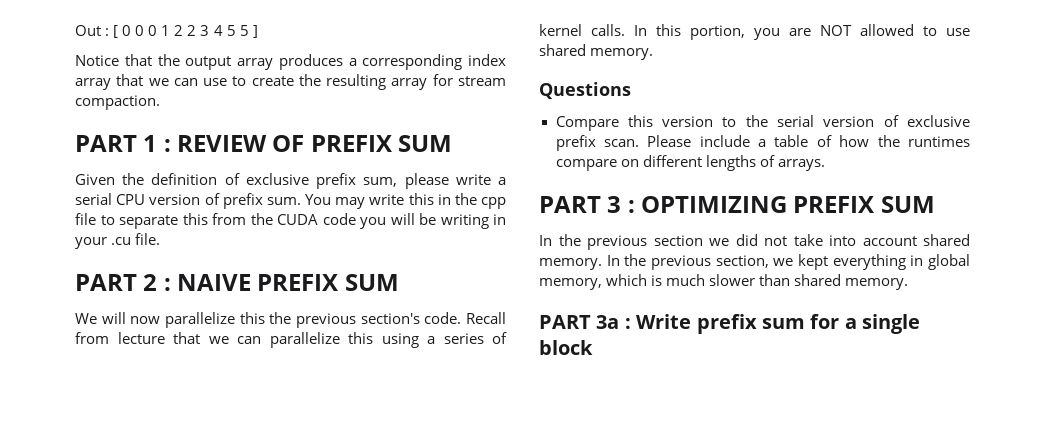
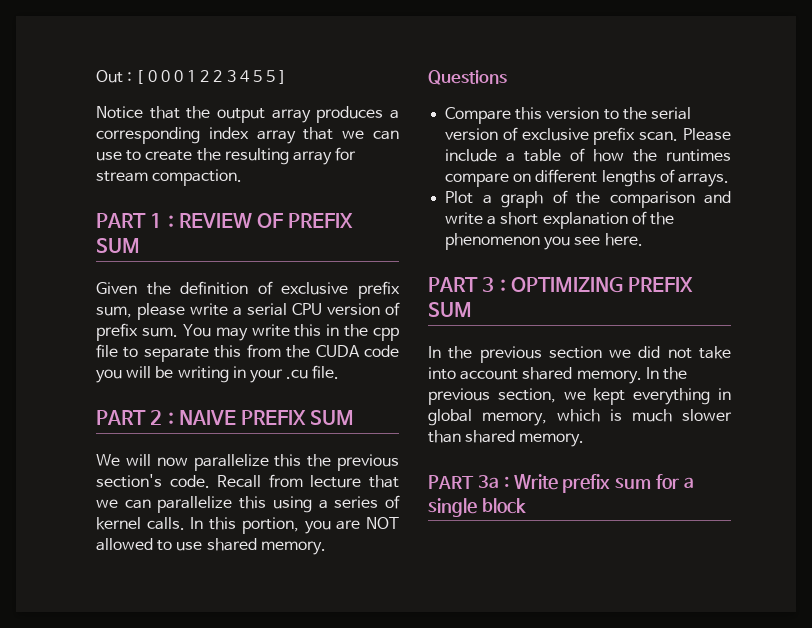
(825, 165) none -> [445,190,731,208] [445,211,674,229] [445,233,643,250] // Plot a graph of the comparison and write a short explanation of the phenomenon you see here.

